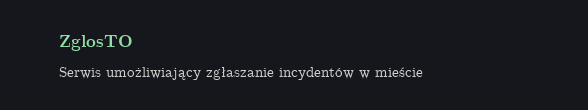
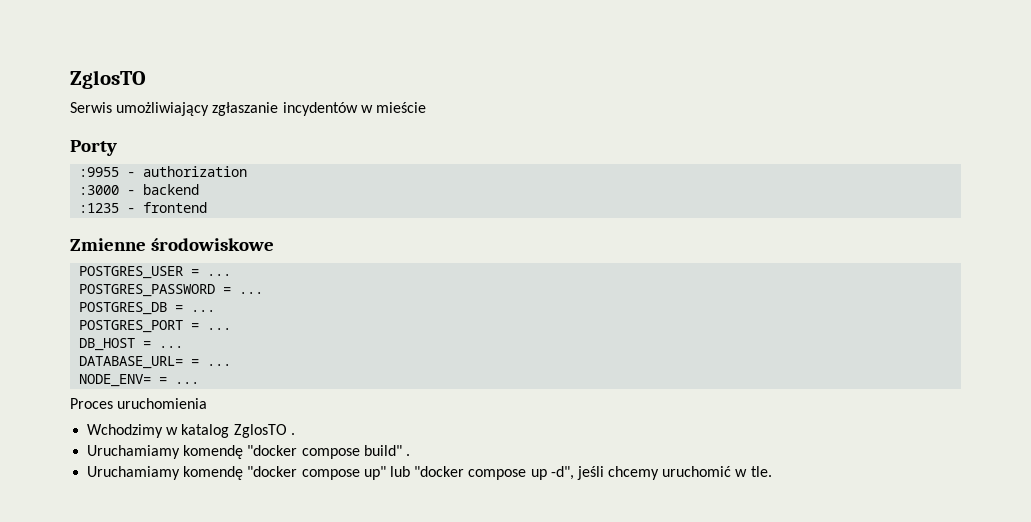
(423, 72) none -> [70,140,117,156] [79,166,248,177] [79,184,200,195] [79,202,208,213] [70,238,274,251] [79,266,232,279] [79,284,264,297] [79,302,216,315] [79,320,232,333] [79,338,184,351] [79,356,232,369] [79,374,200,387] [70,398,208,409] [87,424,295,438] [87,445,410,459] [87,466,772,480] // Porty // :9955 - authorization // :3000 - backend // :1235 - frontend // Zmienne środowiskowe // POSTGRES_USER = ... // POSTGRES_PASSWORD = ... // POSTGRES_DB = ... // POSTGRES_PORT = ... // DB_HOST = ... // DATABASE_URL= = ... // NODE_ENV= = ... // Proces uruchomienia // Wchodzimy w katalog ZglosTO . // Uruchamiamy komendę "docker compose build" . // Uruchamiamy komendę "docker compose up" lub "docker compose up -d", jeśli chcemy uruchomić w tle.

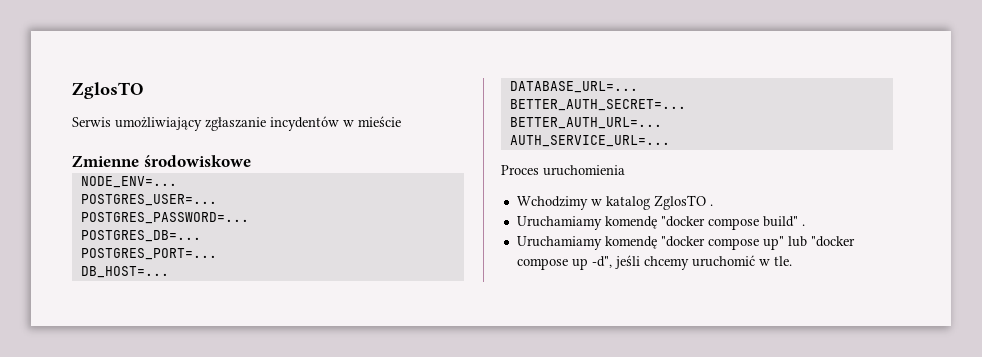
[70,140,117,156] [79,166,248,177] [79,184,200,195] [79,202,208,213] [70,238,274,251] [79,266,232,279] [79,284,264,297] [79,302,216,315] [79,320,232,333] [79,338,184,351] [79,356,232,369] [79,374,200,387] Porty // :9955 - authorization // :3000 - backend // :1235 - frontend // Zmienne środowiskowe // POSTGRES_USER = ... // POSTGRES_PASSWORD = ... // POSTGRES_DB = ... // POSTGRES_PORT = ... // DB_HOST = ... // DATABASE_URL= = ... // NODE_ENV= = ... -> [72,155,251,167] [80,176,177,188] [80,194,217,206] [80,212,249,224] [80,230,201,242] [80,248,217,260] [80,266,169,278] [509,81,638,93] [509,99,686,111] [509,117,662,129] [509,135,670,147] Zmienne środowiskowe // NODE_ENV=... // POSTGRES_USER=... // POSTGRES_PASSWORD=... // POSTGRES_DB=... // POSTGRES_PORT=... // DB_HOST=... // DATABASE_URL=... // BETTER_AUTH_SECRET=... // BETTER_AUTH_URL=... // AUTH_SERVICE_URL=...

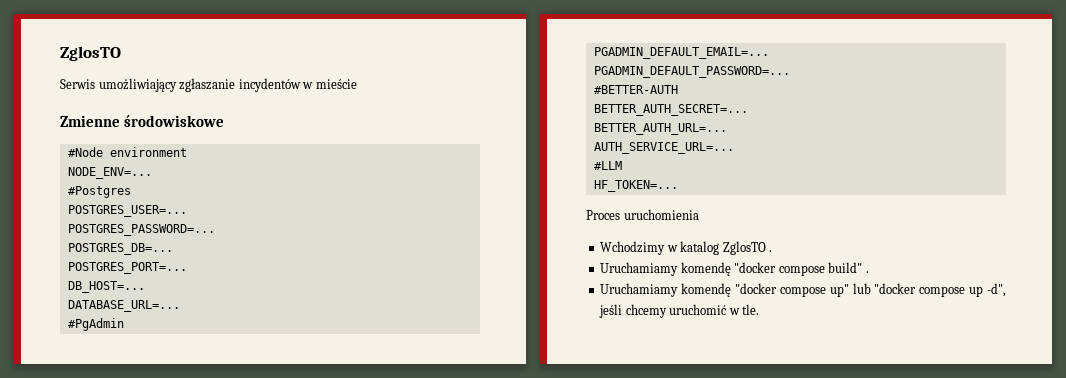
(251, 161) none -> [67,147,187,157] // #Node environment
(177, 182) none -> [67,186,131,198] // #Postgres
(638, 87) none -> [67,318,124,331] [593,47,769,59] [593,66,790,78] [593,85,678,94] // #PgAdmin // PGADMIN_DEFAULT_EMAIL=... // PGADMIN_DEFAULT_PASSWORD=... // #BETTER-AUTH
(670, 141) none -> [593,161,622,170] [593,180,678,192] // #LLM // HF_TOKEN=...

